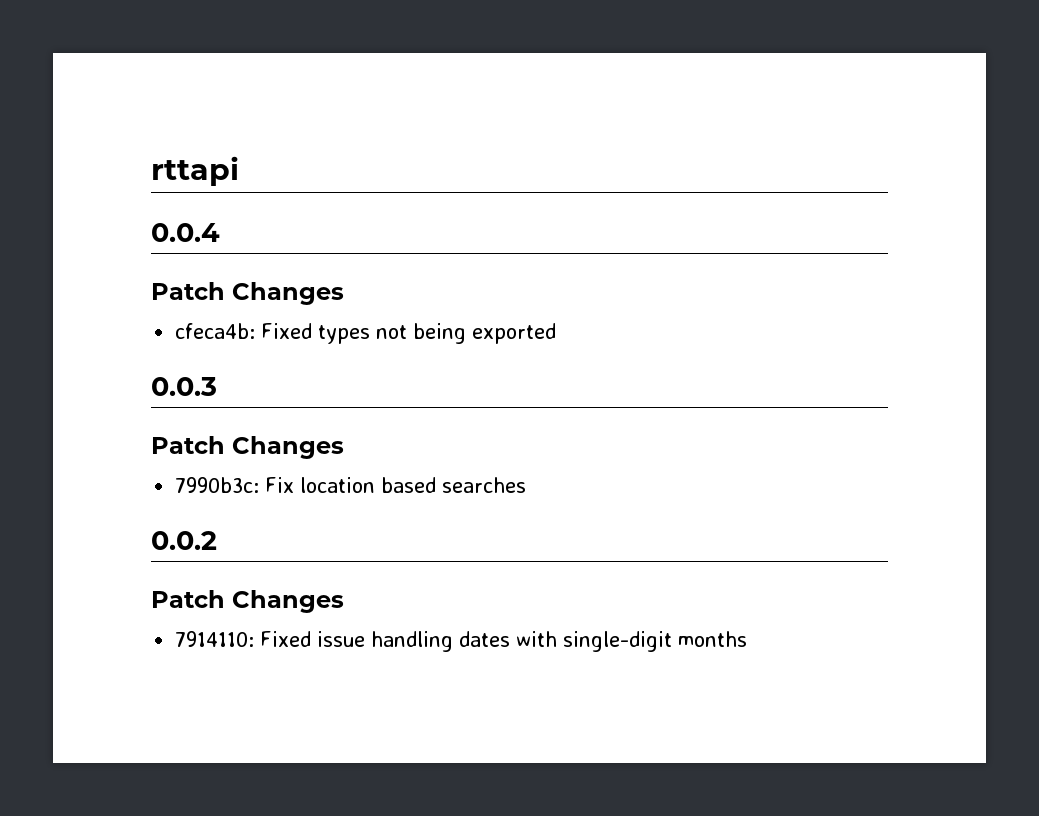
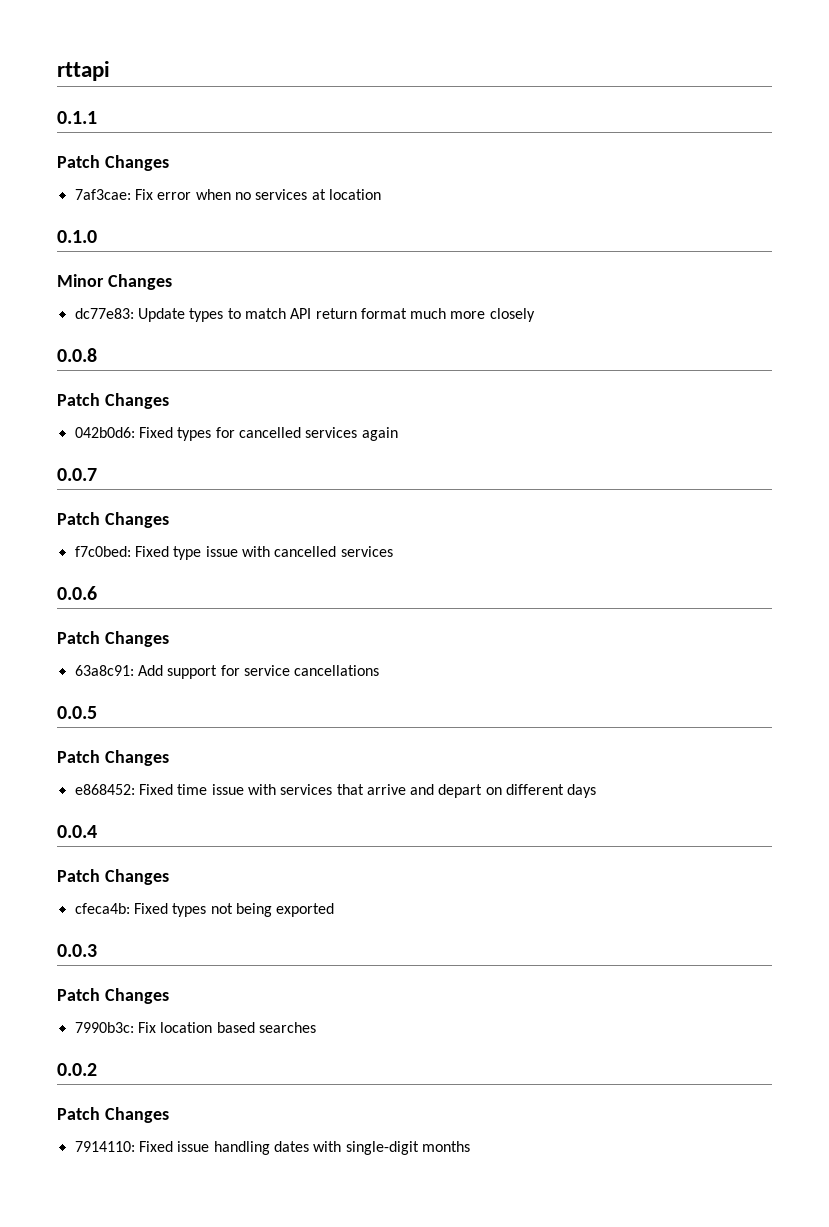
(239, 171) none -> [57,111,97,124] [57,155,169,171] [74,189,381,200] [57,230,97,243] [57,274,172,290] [74,308,535,322] [57,348,97,362] [57,393,169,409] [74,427,398,441] [57,468,97,481] [57,512,169,528] [74,546,393,560] [57,586,97,600] [57,631,169,647] [74,665,380,679] [57,706,97,719] [57,750,169,766] [74,784,597,798] // 0.1.1 // Patch Changes // 7af3cae: Fix error when no services at location // 0.1.0 // Minor Changes // dc77e83: Update types to match API return format much more closely // 0.0.8 // Patch Changes // 042b0d6: Fixed types for cancelled services again // 0.0.7 // Patch Changes // f7c0bed: Fixed type issue with cancelled services // 0.0.6 // Patch Changes // 63a8c91: Add support for service cancellations // 0.0.5 // Patch Changes // e868452: Fixed time issue with services that arrive and depart on different days

